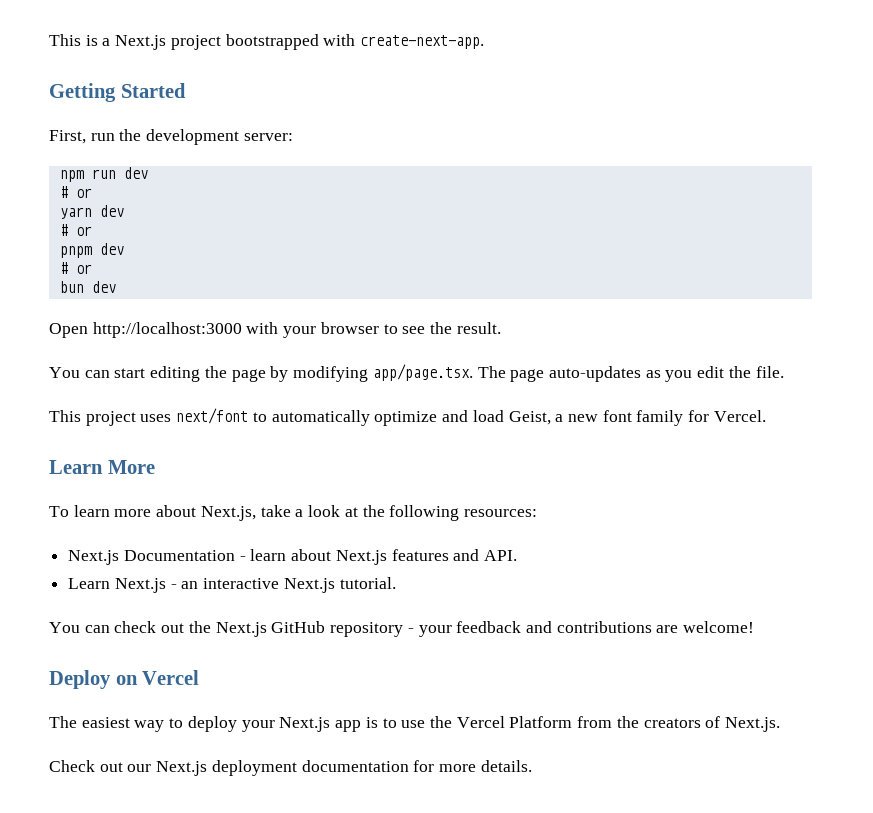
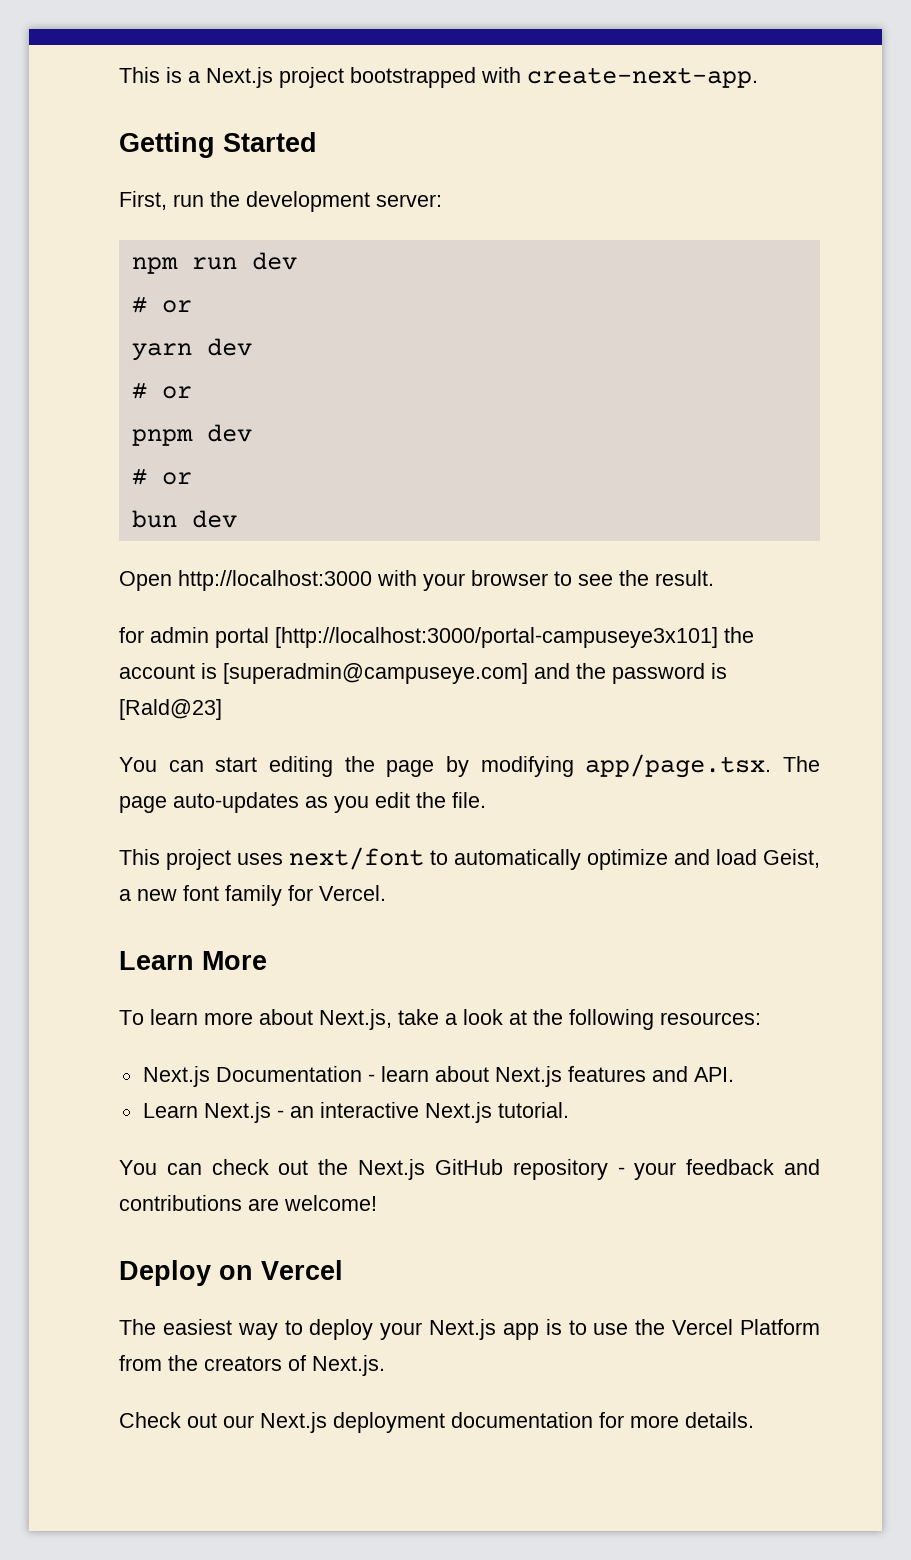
(501, 328) none -> [119,627,754,648] [119,663,727,684] [119,699,222,720] // for admin portal [http://localhost:3000/portal-campuseye3x101] the account is [superadmin@campuseye.com] and the password is [Rald@23]

